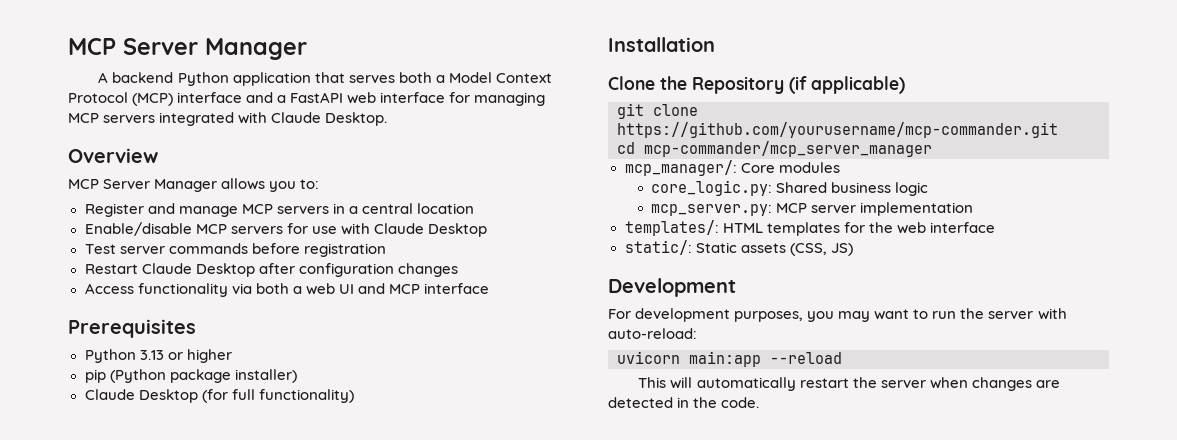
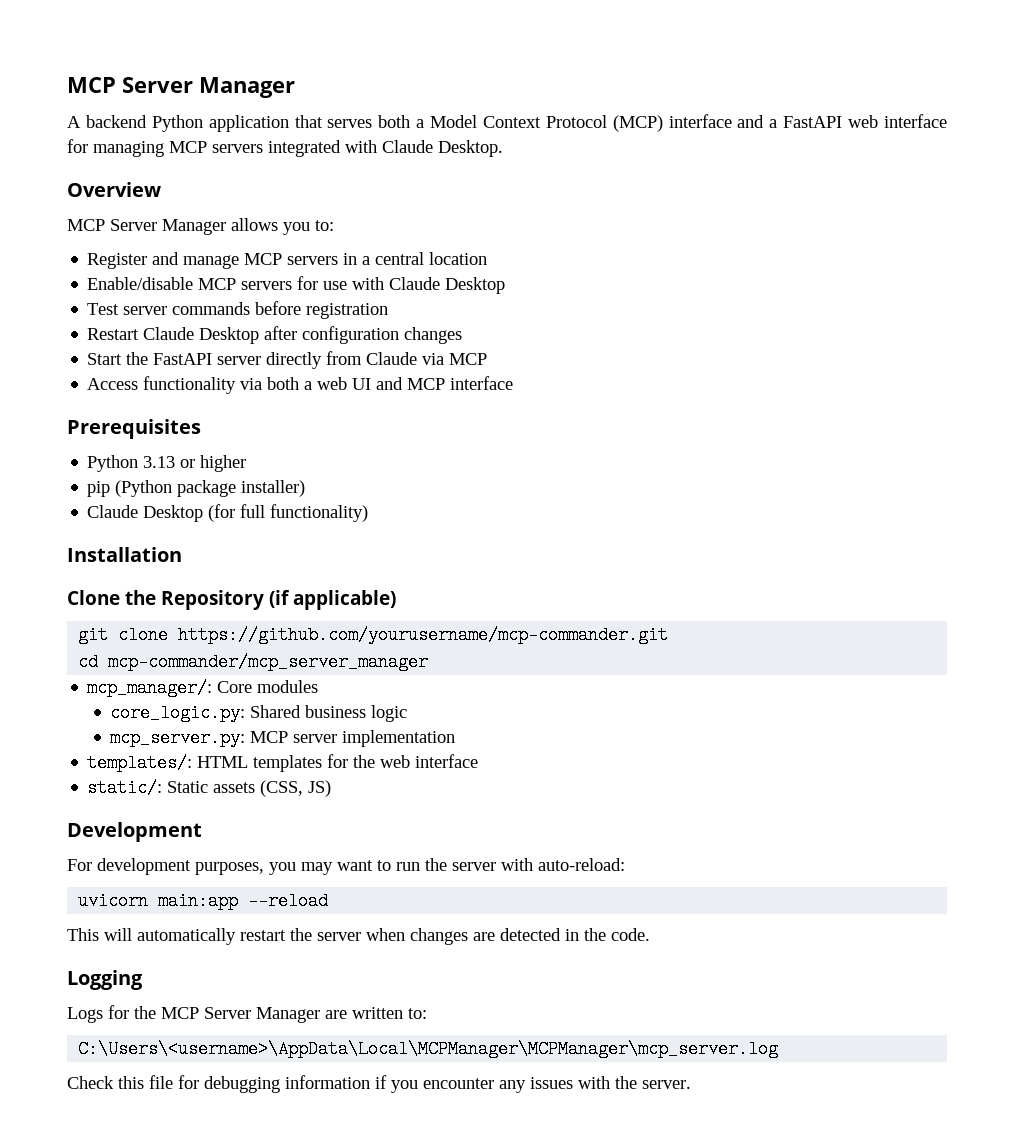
(458, 270) none -> [87,351,488,369] // Start the FastAPI server directly from Claude via MCP
(760, 402) none -> [67,970,143,990] [67,1005,427,1023] [78,1040,779,1058] [67,1075,691,1093] // Logging // Logs for the MCP Server Manager are written to: // C:\Users\<username>\AppData\Local\MCPManager\MCPManager\mcp_server.log // Check this file for debugging information if you encounter any issues with the server.

